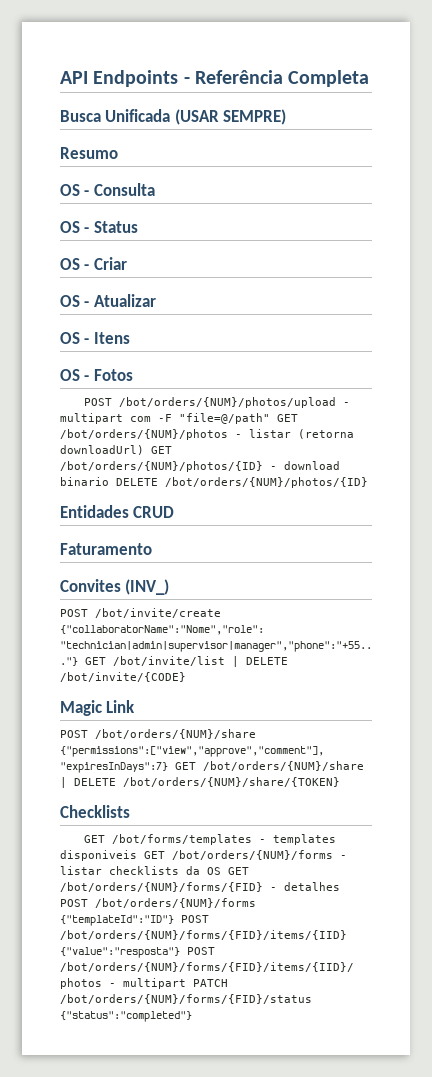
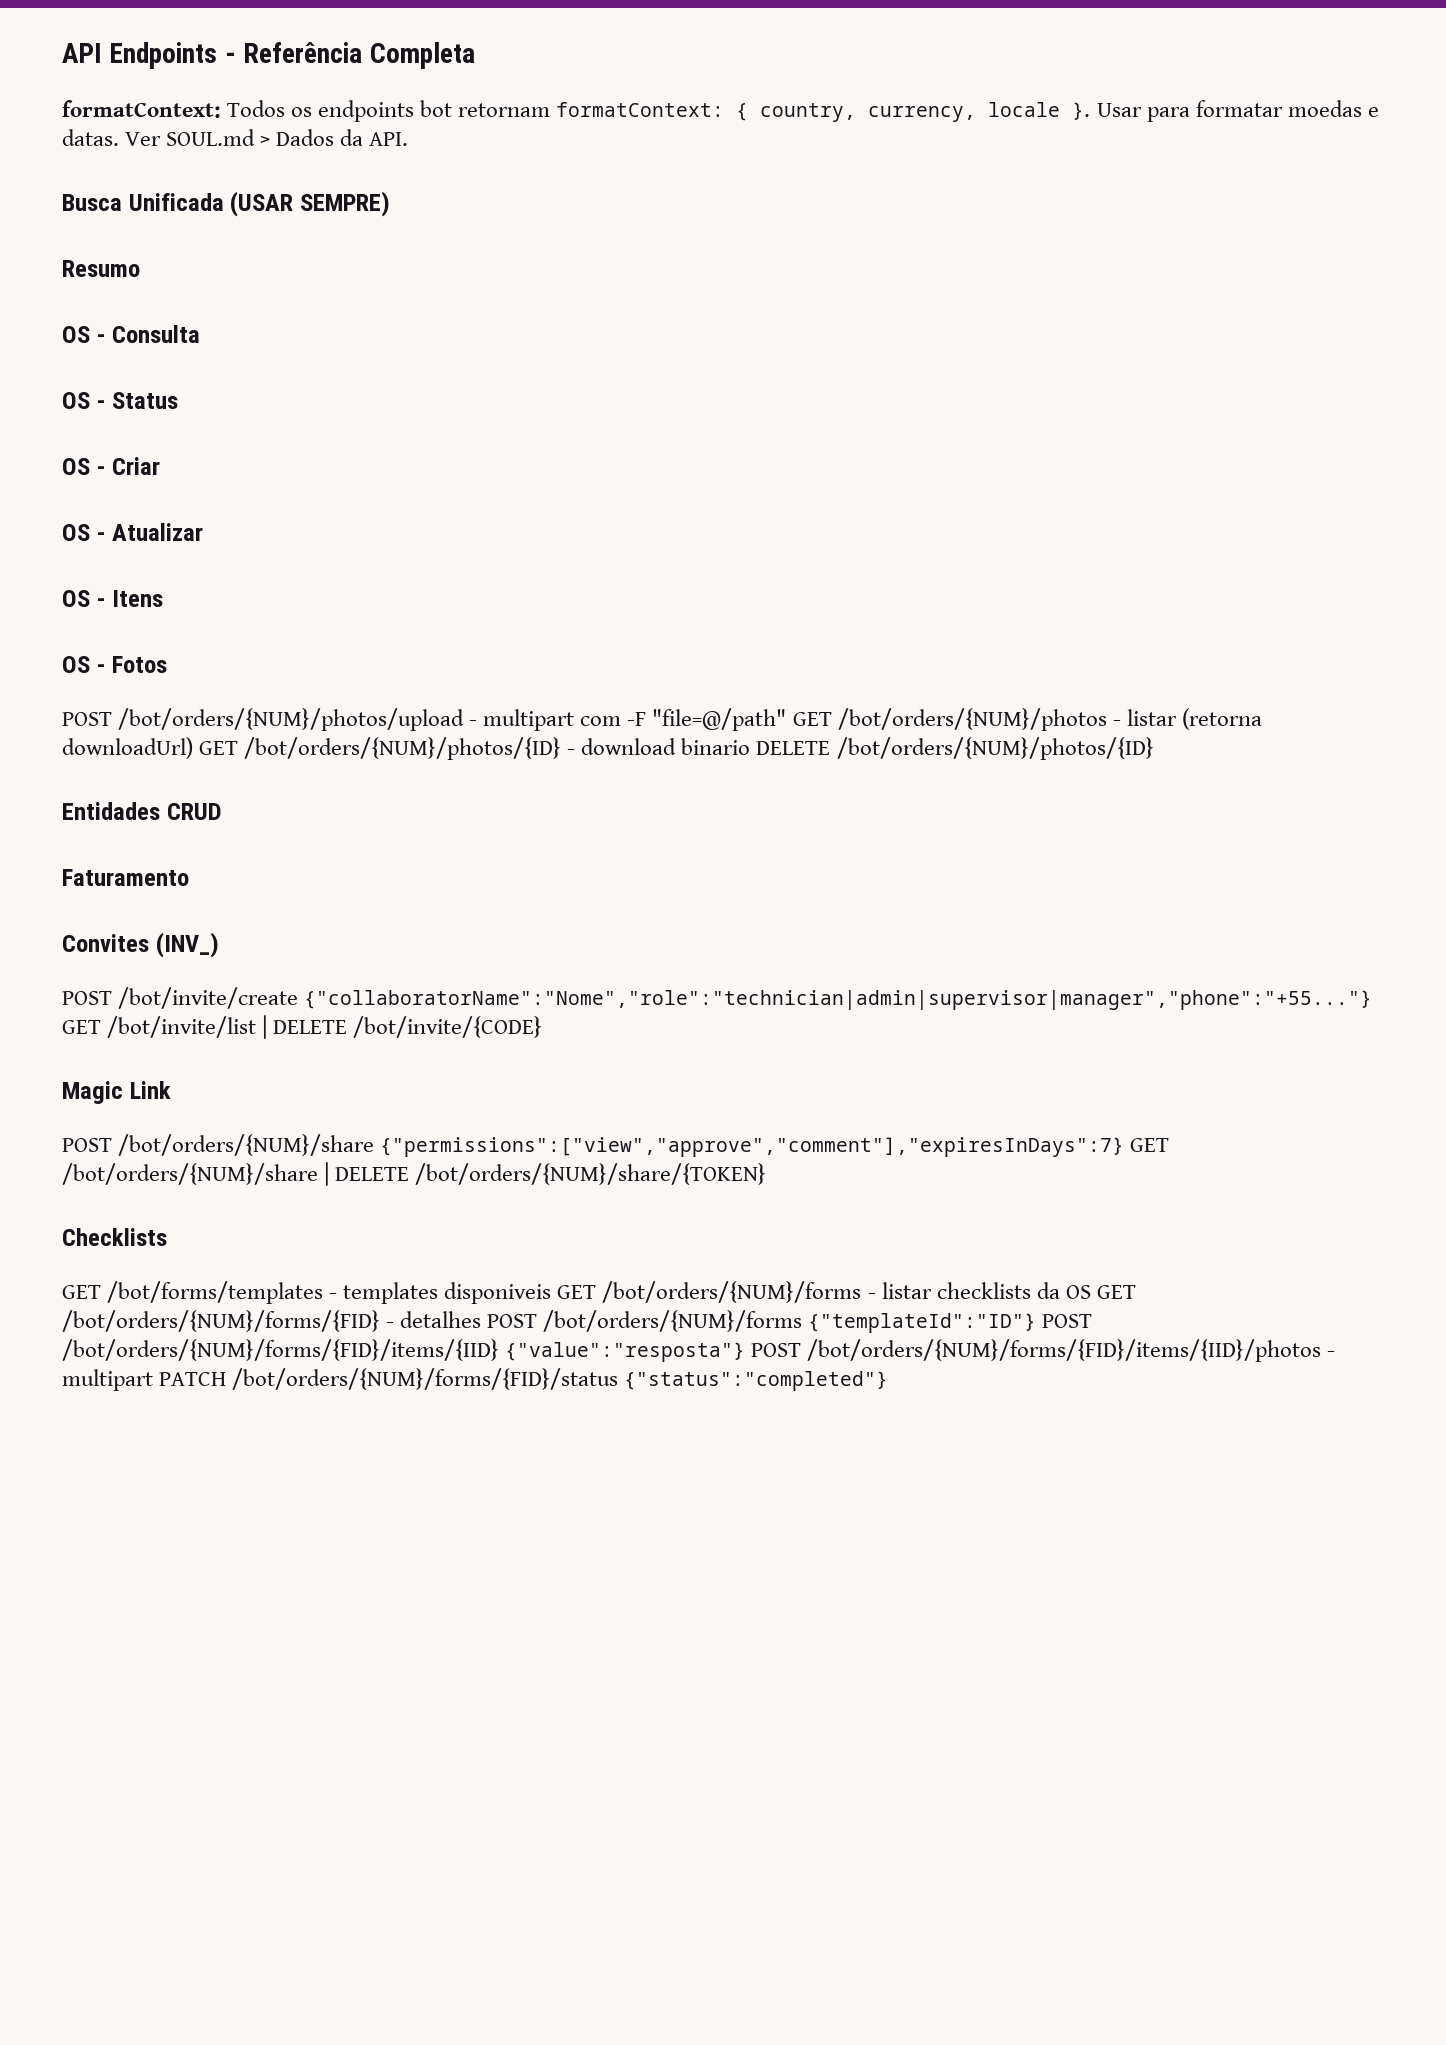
(370, 78) none -> [62,100,1379,122] [62,129,409,146] // formatContext: Todos os endpoints bot retornam formatContext: { country, currency, locale }. Usar para formatar moedas e datas. Ver SOUL.md > Dados da API.

